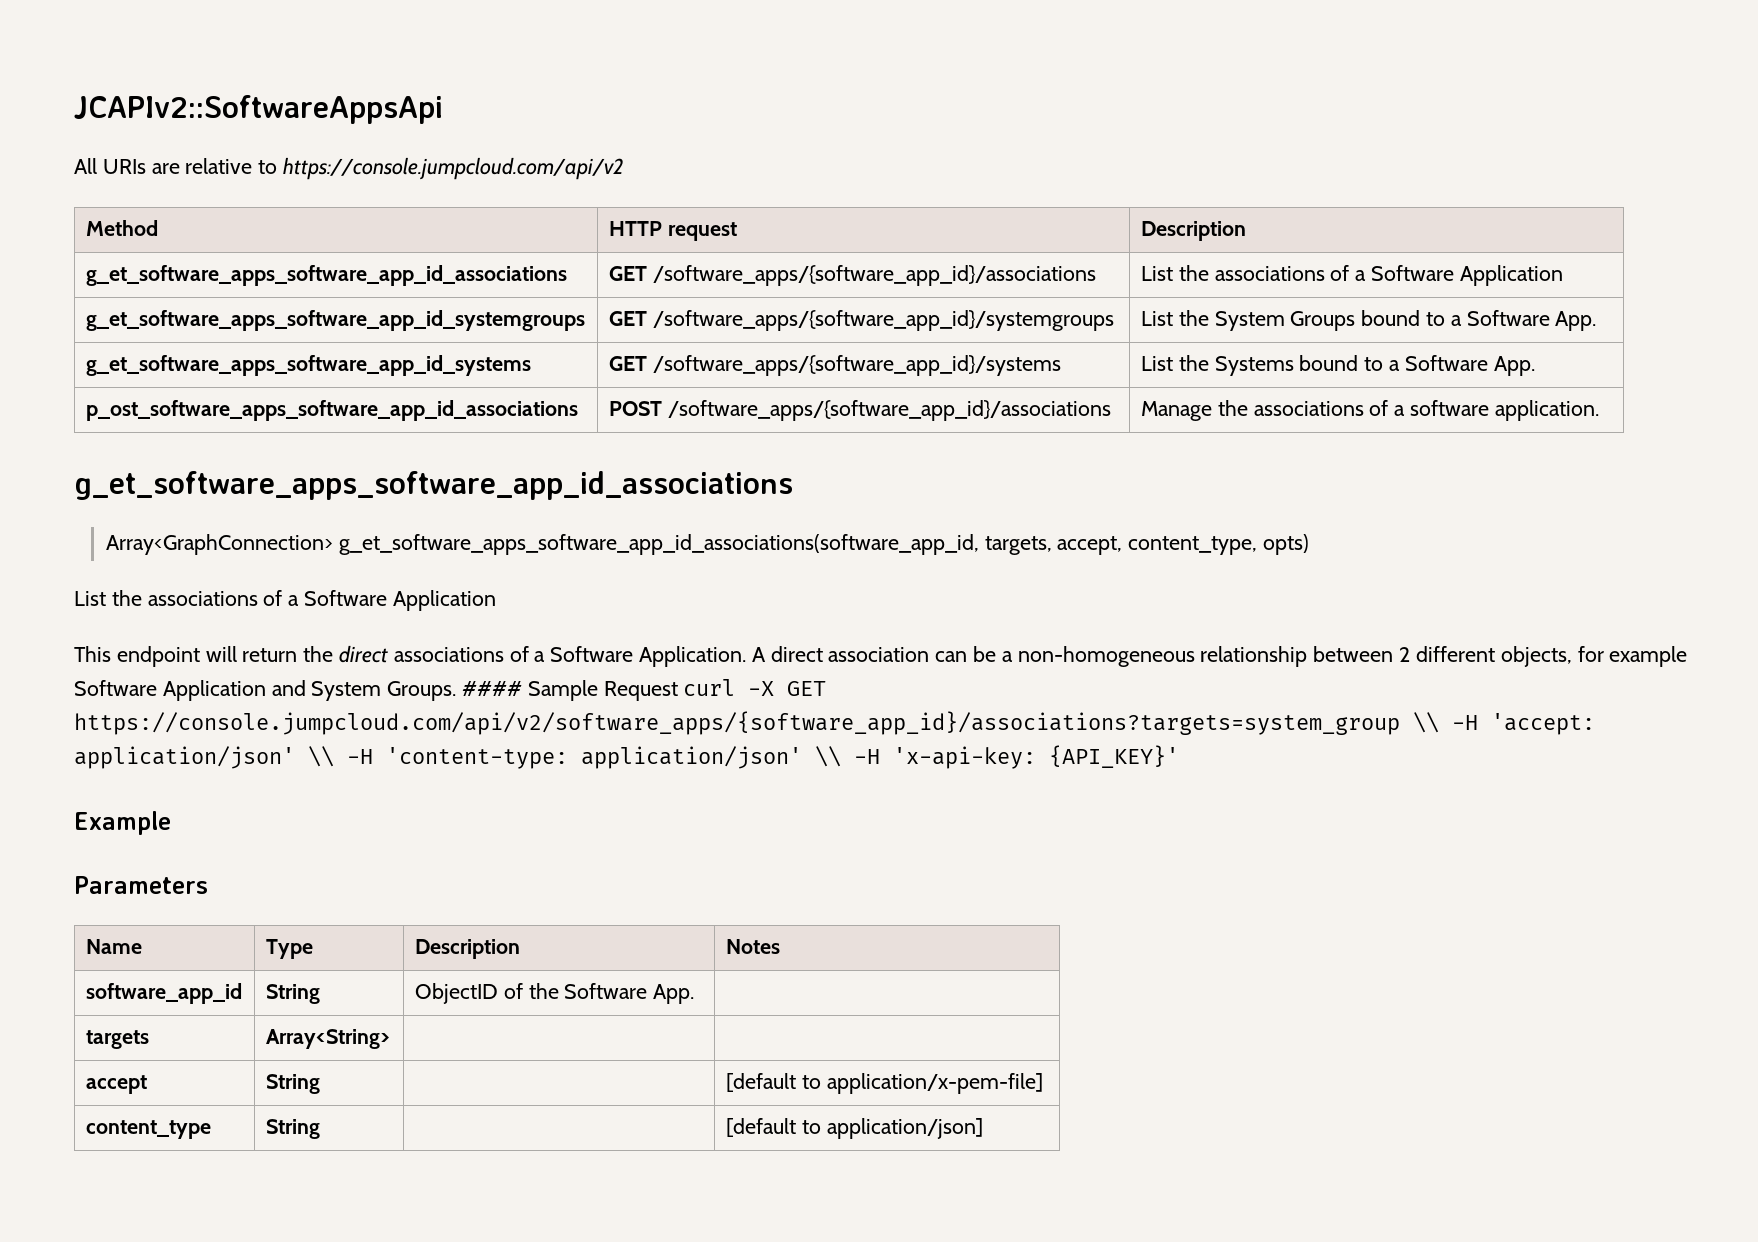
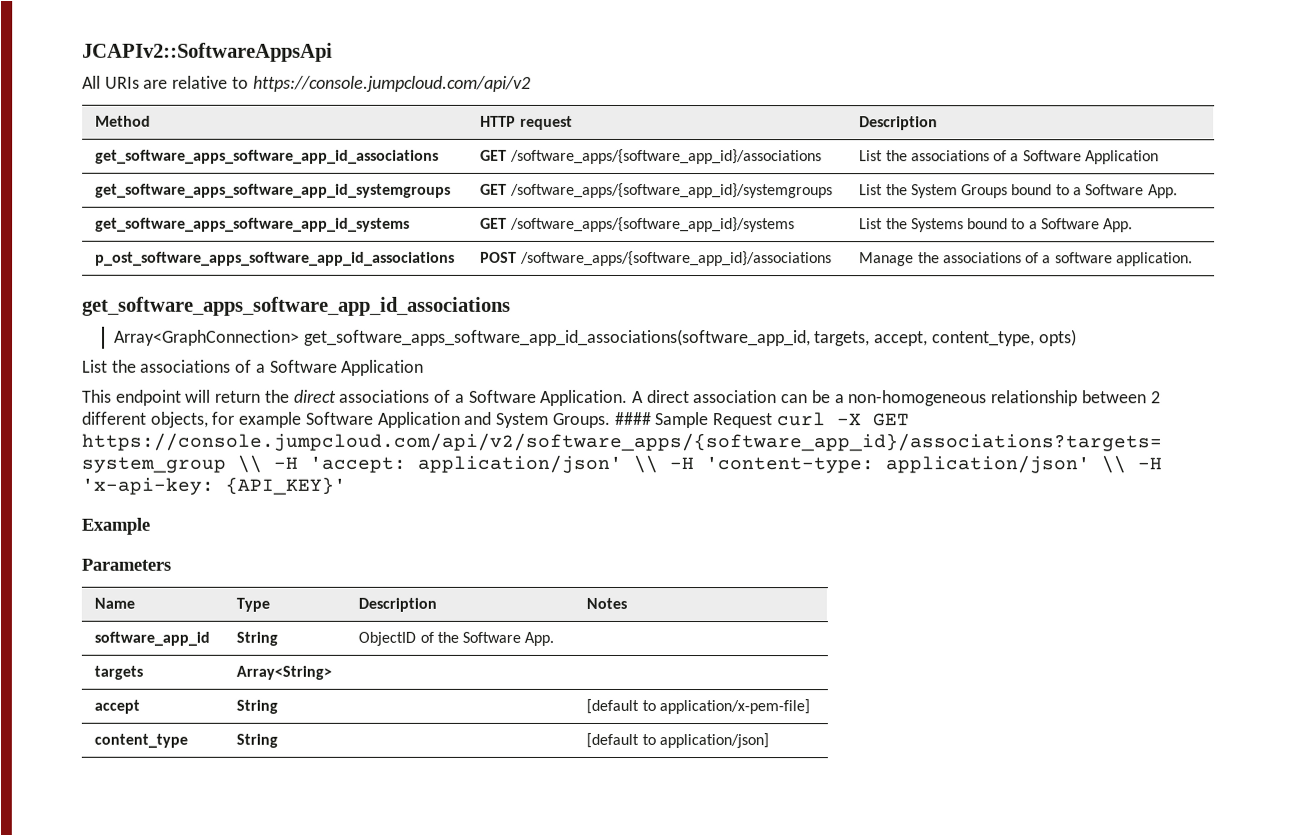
[85,265,567,286] g_et_software_apps_software_app_id_associations -> [95,149,440,164] get_software_apps_software_app_id_associations
[85,310,585,331] g_et_software_apps_software_app_id_systemgroups -> [95,183,452,198] get_software_apps_software_app_id_systemgroups
[85,355,531,376] g_et_software_apps_software_app_id_systems -> [95,217,411,232] get_software_apps_software_app_id_systems
[74,471,793,500] g_et_software_apps_software_app_id_associations -> [82,296,511,316] get_software_apps_software_app_id_associations
[338,534,979,555] g_et_software_apps_software_app_id_associations(software_app_id, -> [303,328,811,347] get_software_apps_software_app_id_associations(software_app_id,

